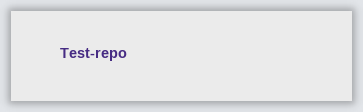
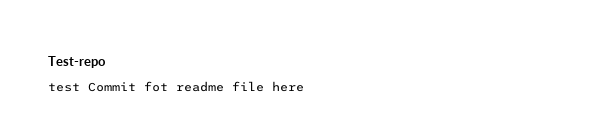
(127, 54) none -> [48,81,304,92] // test Commit fot readme file here

